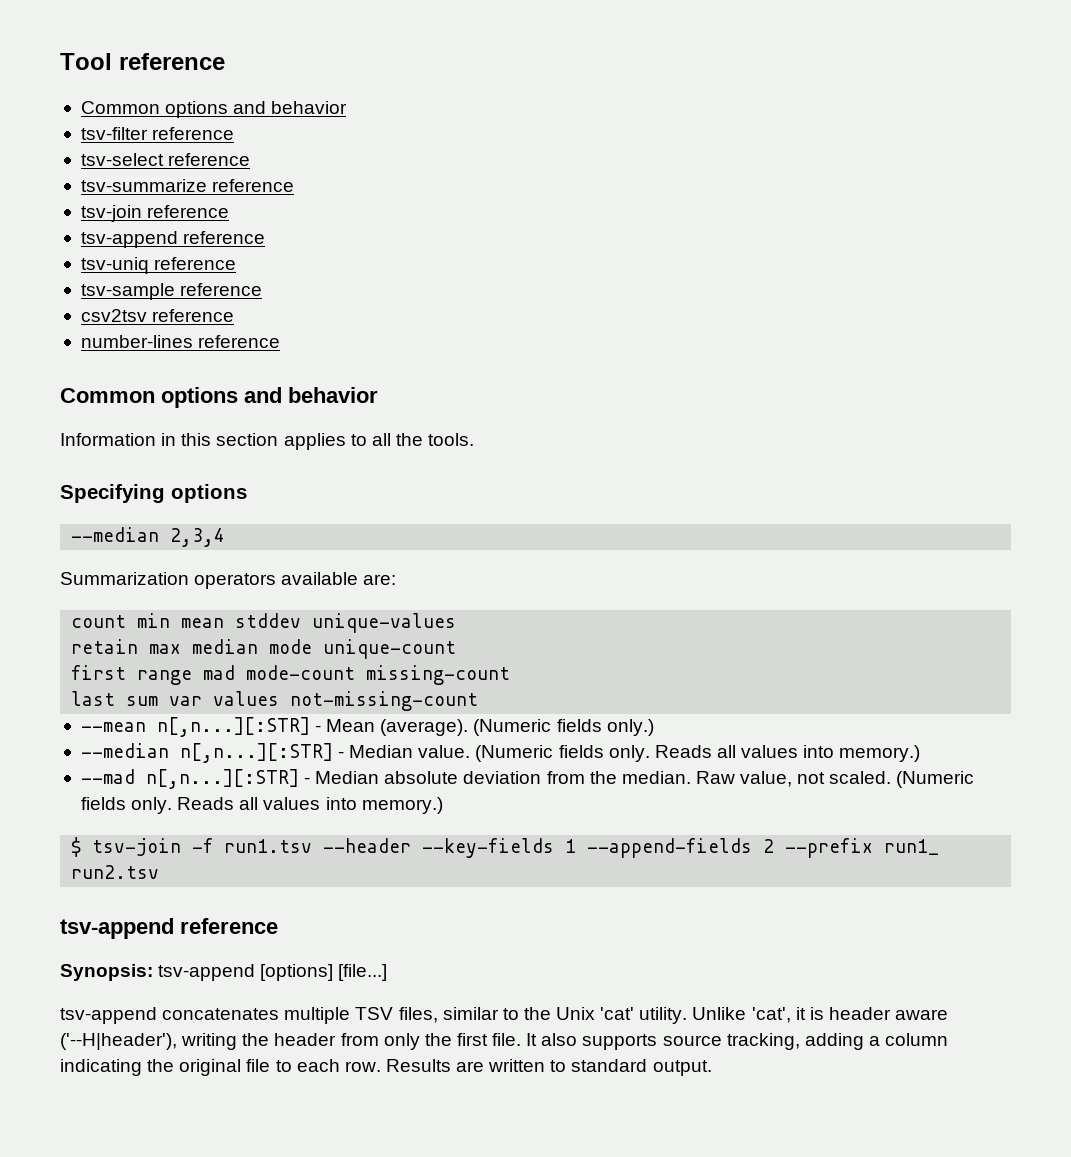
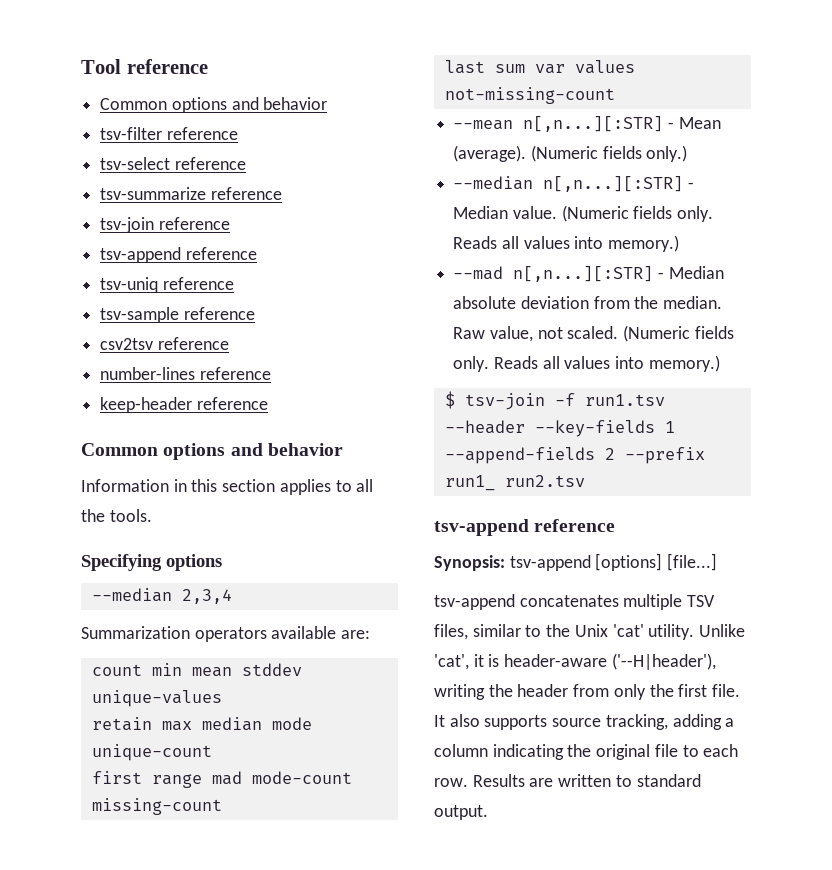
(281, 341) none -> [100,397,268,413] // keep-header reference
[828,1007,949,1020] header aware -> [504,654,608,667] header-aware

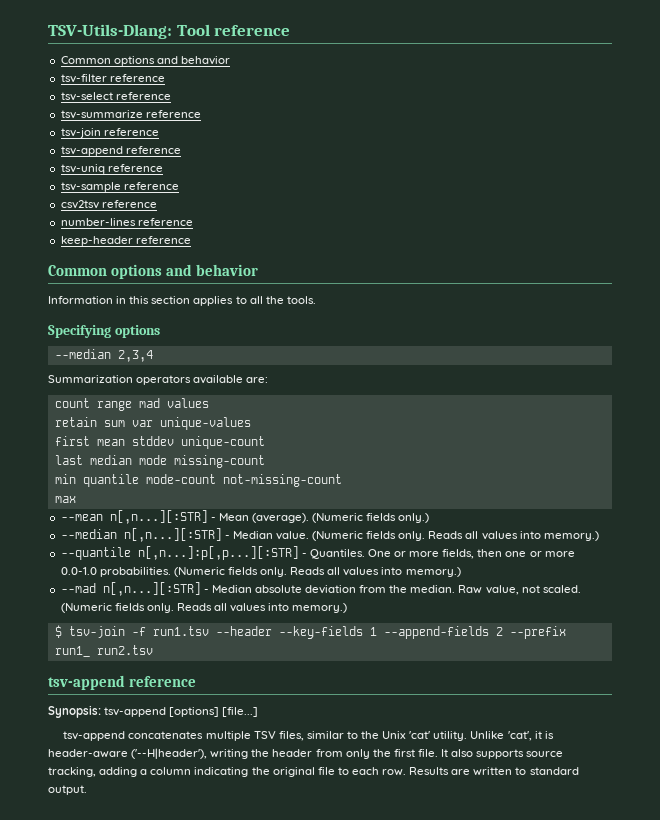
(81, 66) none -> [48,24,172,39] TSV-Utils-Dlang:
[151,663,302,677] [91,690,222,707] [91,717,312,731] [91,744,212,761] [91,771,352,788] [91,798,222,815] [444,60,635,74] min mean stddev unique-values // retain max median mode unique-count // first range mad mode-count missing-count // last sum var values -> [96,398,209,411] [54,417,251,430] [54,436,265,449] [54,455,265,468] [54,474,216,487] range mad values // retain sum var unique-values // first mean stddev unique-count // last median mode missing-count // min quantile mode-count
(615, 95) none -> [54,496,76,503] // max
(680, 243) none -> [60,546,575,560] [60,567,461,577] // --quantile n[,n...]:p[,p...][:STR] - Quantiles. One or more fields, then one or more 0.0-1.0 probabilities. (Numeric fields only. Reads all values into memory.)

